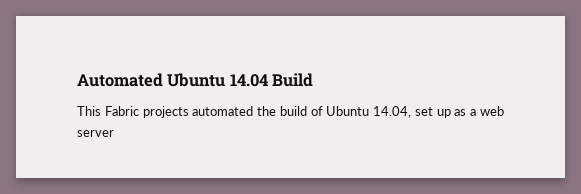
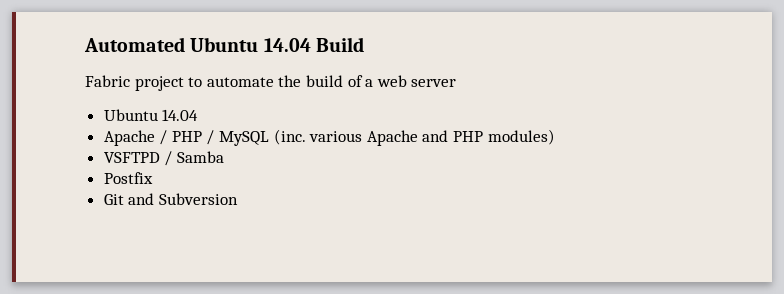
[77,106,505,118] [77,130,114,137] This Fabric projects automated the build of Ubuntu 14.04, set up as a web server -> [85,75,457,91] [103,109,199,121] [103,129,555,146] [103,151,224,166] [103,172,153,184] [103,193,238,205] Fabric project to automate the build of a web server // Ubuntu 14.04 // Apache / PHP / MySQL (inc. various Apache and PHP modules) // VSFTPD / Samba // Postfix // Git and Subversion

